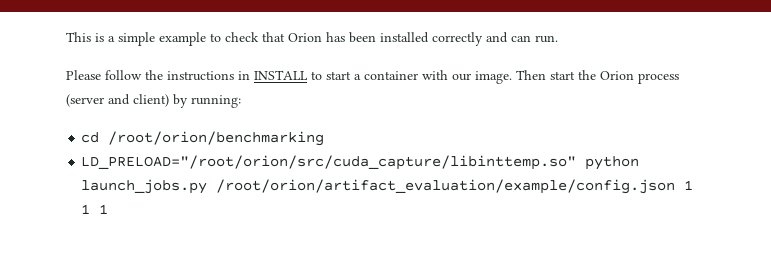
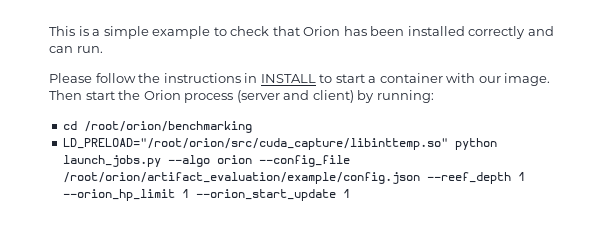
[216,179,694,194] [81,204,91,214] /root/orion/artifact_evaluation/example/config.json 1 1 -> [168,155,351,167] [63,172,526,184] [63,189,337,201] --algo orion --config_file /root/orion/artifact_evaluation/example/config.json --reef_depth 1 --orion_hp_limit 1 --orion_start_update

